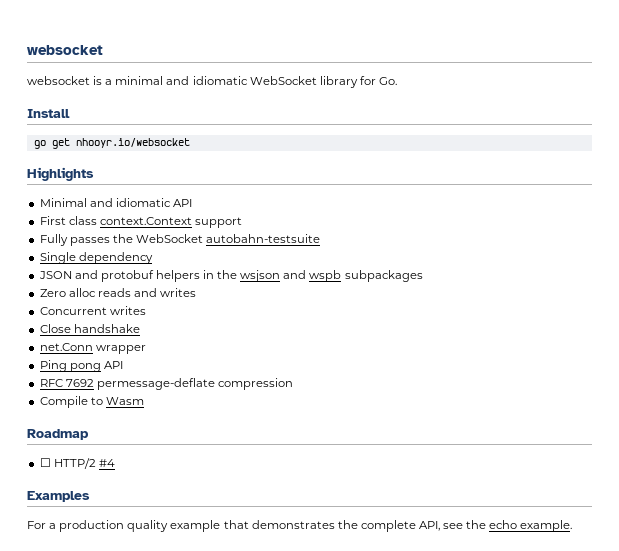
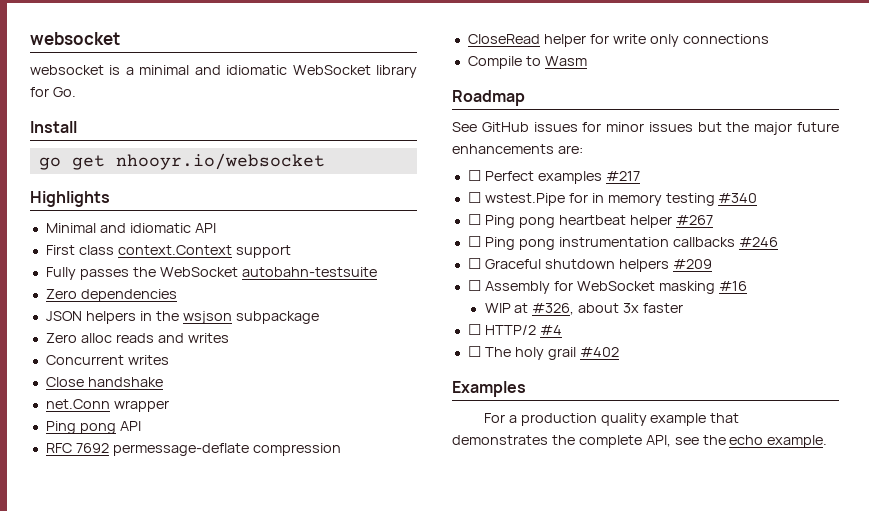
[39,252,153,264] Single dependency -> [45,289,177,302] Zero dependencies
[74,270,154,282] and protobuf -> (82, 316) none
[283,270,423,282] and wspb subpackages -> [235,311,319,324] subpackage
[39,396,144,408] [27,429,89,440] [39,458,115,469] Compile to Wasm // Roadmap // ☐ HTTP/2 #4 -> [467,34,769,47] [467,56,587,69] [452,90,525,106] [452,122,839,135] [452,144,583,154] [467,170,640,184] [467,192,758,206] [467,214,713,228] [467,236,778,250] [467,258,712,272] [467,280,747,294] [484,303,684,315] [467,324,562,335] [467,346,619,360] CloseRead helper for write only connections // Compile to Wasm // Roadmap // See GitHub issues for minor issues but the major future enhancements are: // ☐ Perfect examples #217 // ☐ wstest.Pipe for in memory testing #340 // ☐ Ping pong heartbeat helper #267 // ☐ Ping pong instrumentation callbacks #246 // ☐ Graceful shutdown helpers #209 // ☐ Assembly for WebSocket masking #16 // WIP at #326, about 3x faster // ☐ HTTP/2 #4 // ☐ The holy grail #402

